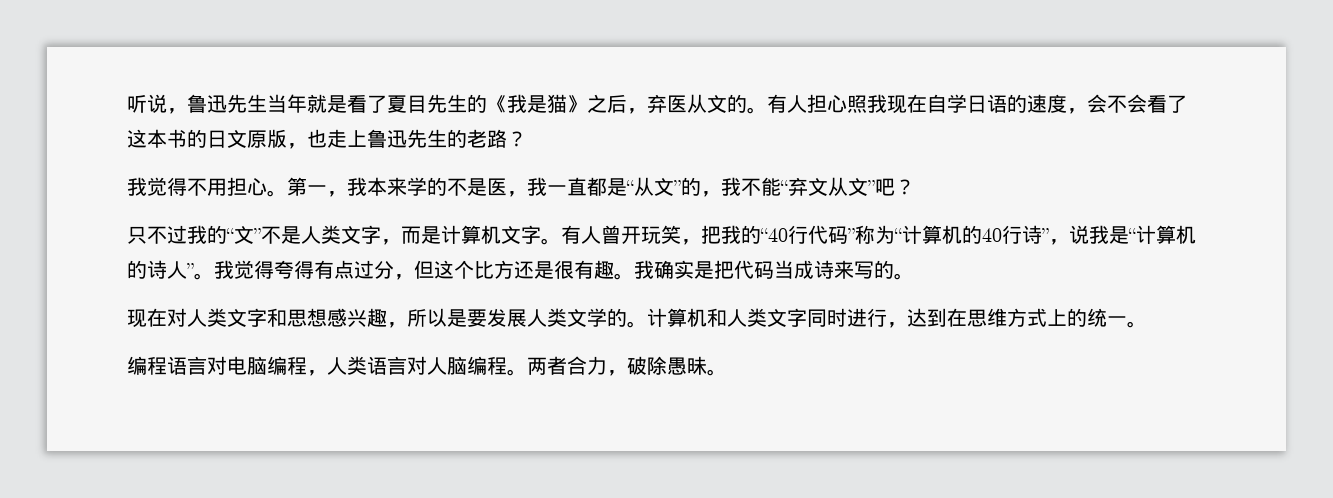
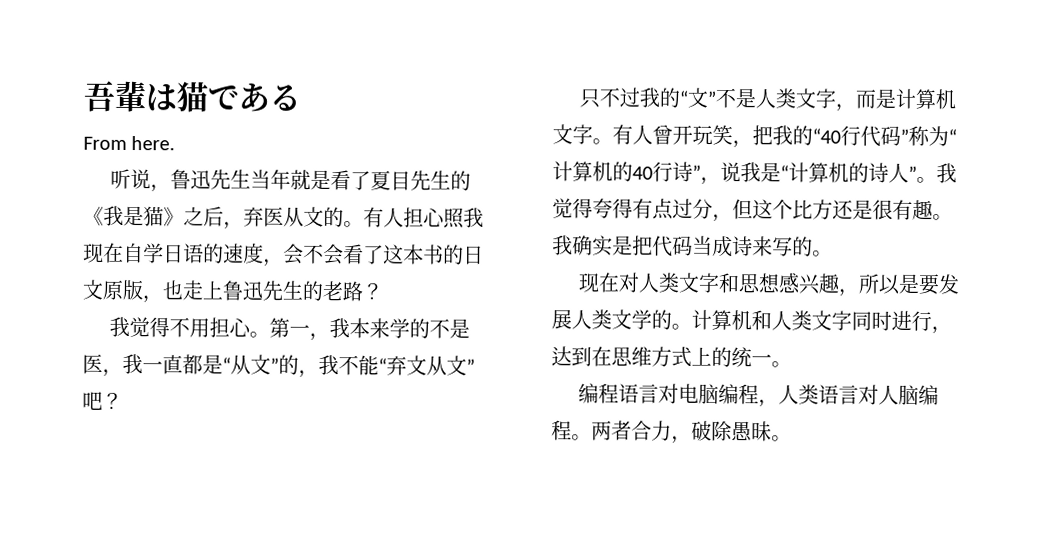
(127, 103) none -> [83,80,301,113] [83,136,176,151] 吾輩は猫である // From here. //

